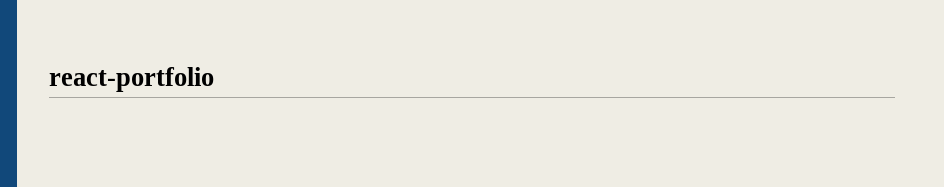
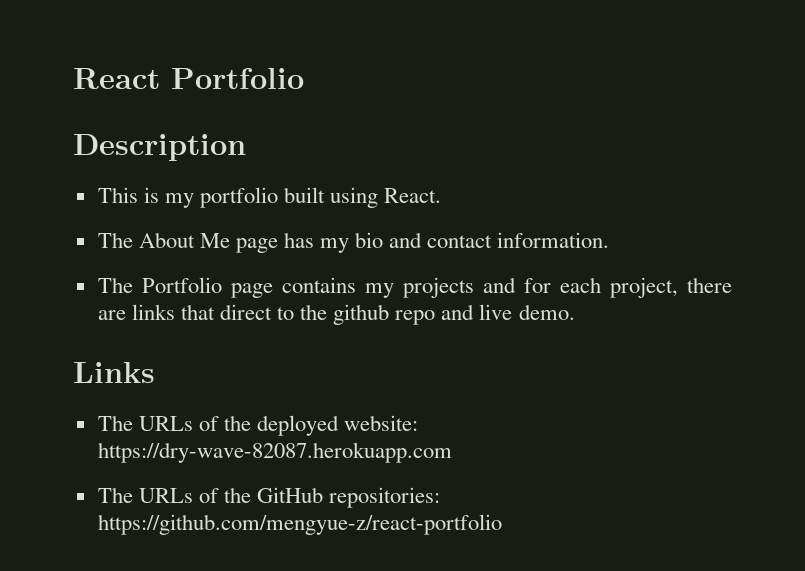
[49,67,214,92] react-portfolio -> [73,68,304,89] [73,134,246,161] [97,187,442,208] [97,232,610,253] [97,277,732,298] [97,304,575,325] [73,362,155,383] [97,415,419,436] [97,442,452,463] [97,487,441,508] [97,514,502,535] React Portfolio // Description // This is my portfolio built using React. // The About Me page has my bio and contact information. // The Portfolio page contains my projects and for each project, there are links that direct to the github repo and live demo. // Links // The URLs of the deployed website: https://dry-wave-82087.herokuapp.com // The URLs of the GitHub repositories: https://github.com/mengyue-z/react-portfolio

